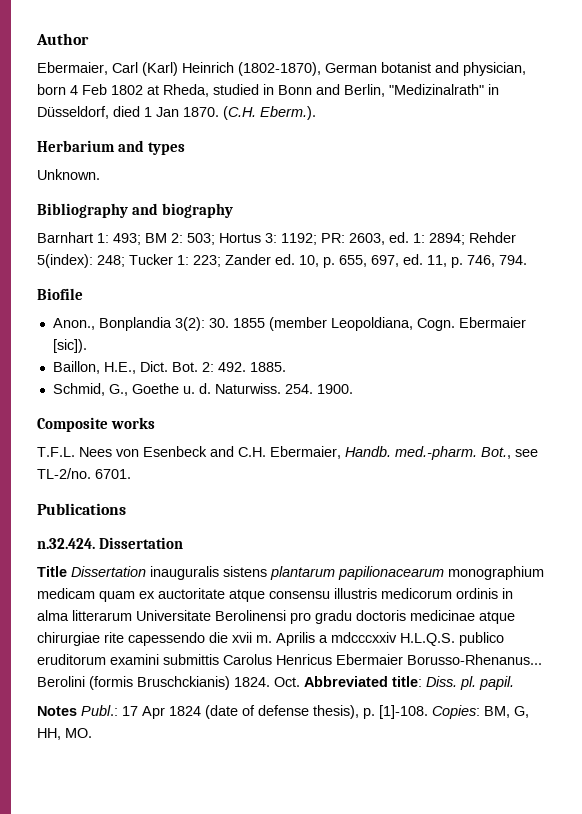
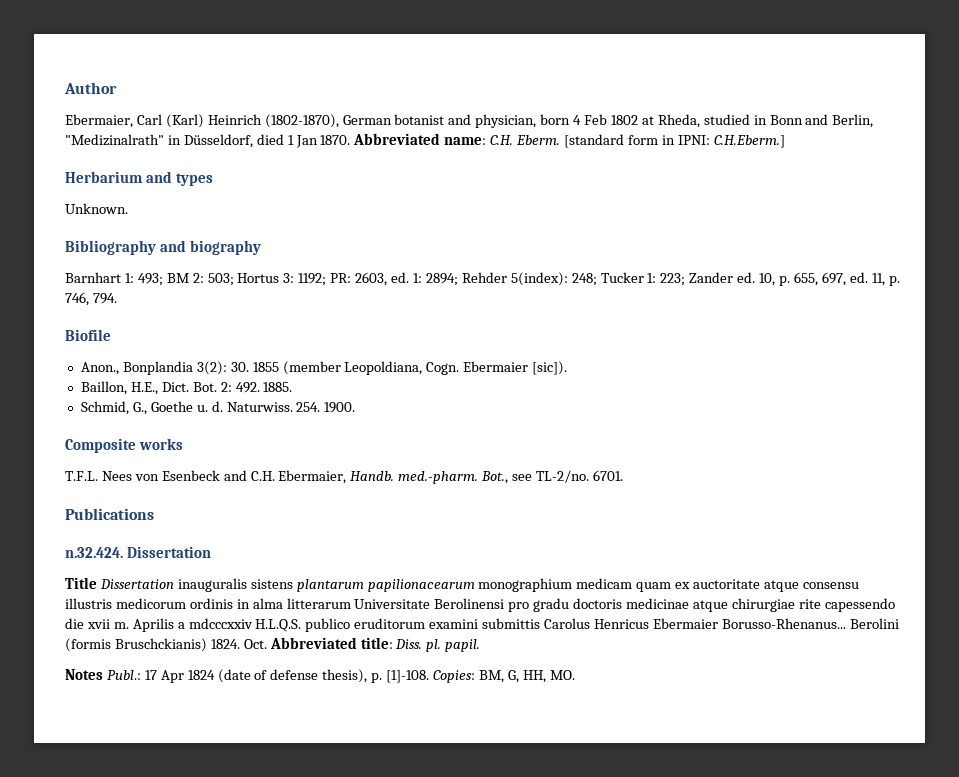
[223,106,316,120] (C.H. Eberm.). -> [353,133,785,148] Abbreviated name: C.H. Eberm. [standard form in IPNI: C.H.Eberm.]

